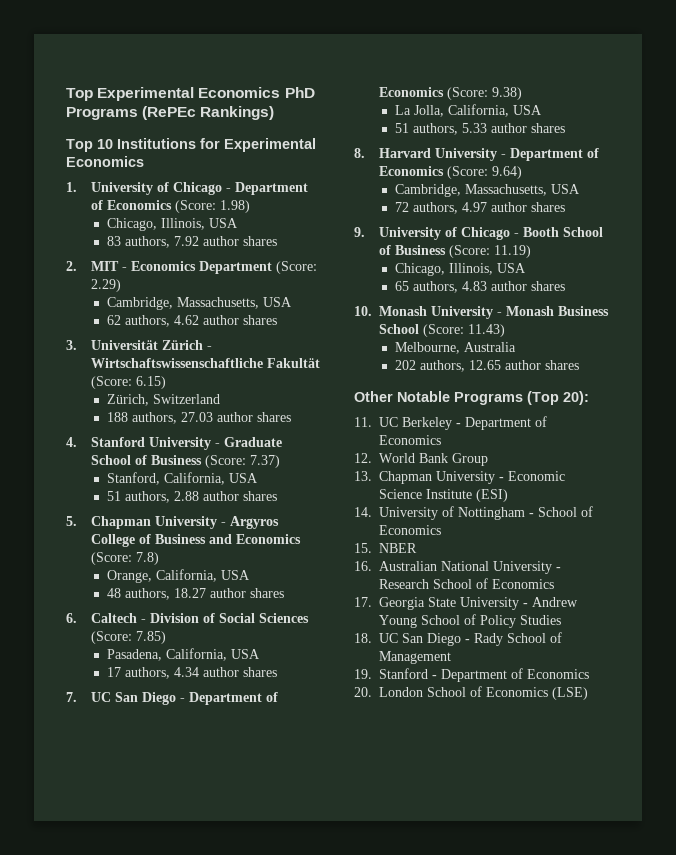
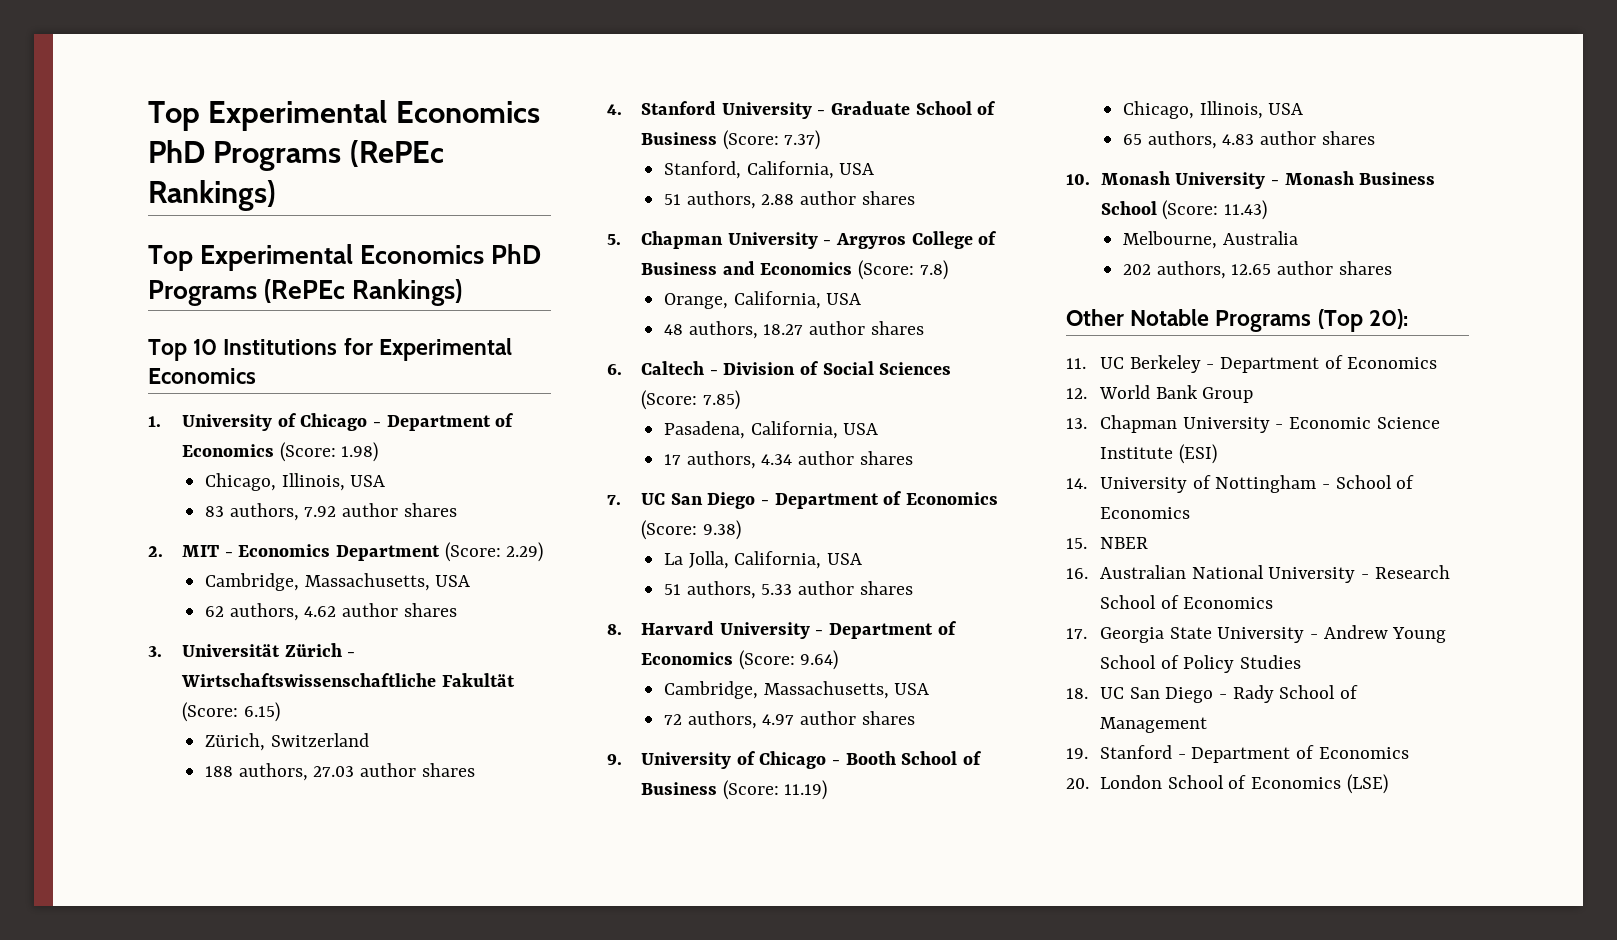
[66,87,315,101] [66,106,275,120] Top Experimental Economics PhD Programs (RePEc Rankings) -> [148,100,540,131] [148,140,444,171] [148,180,276,211] [148,244,542,271] [148,279,463,306] Top Experimental Economics PhD Programs (RePEc Rankings) // Top Experimental Economics PhD Programs (RePEc Rankings)

